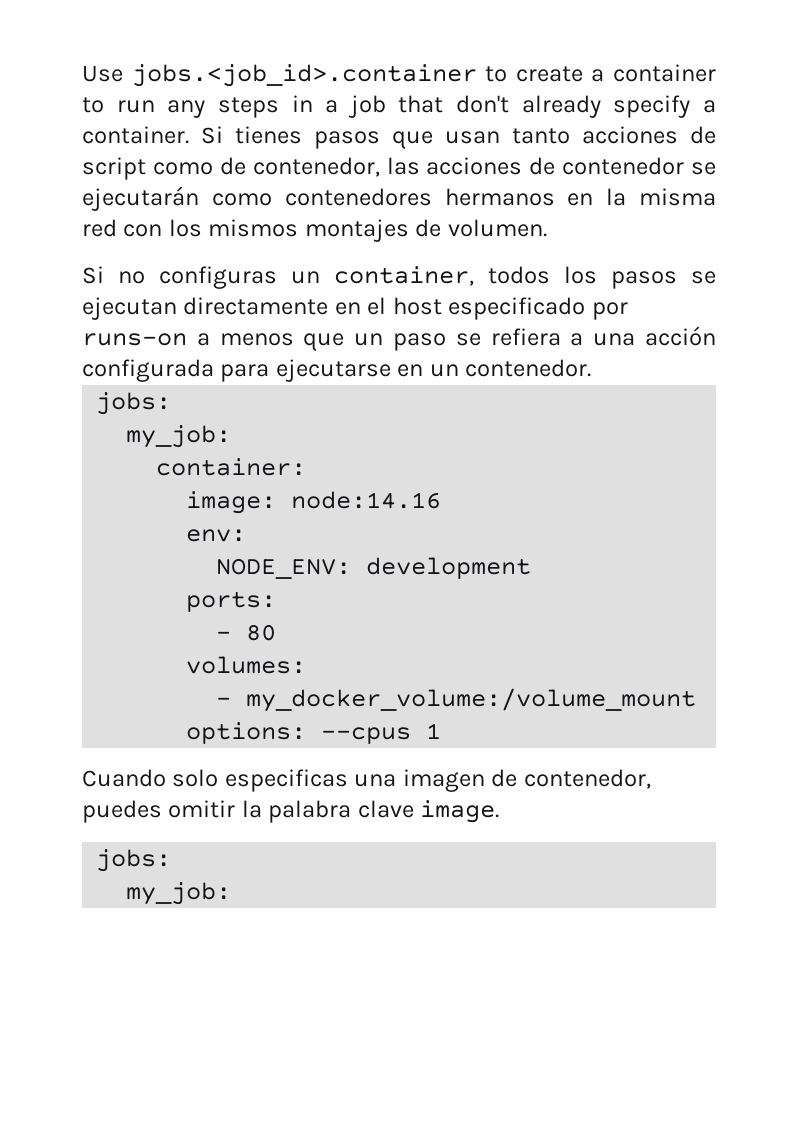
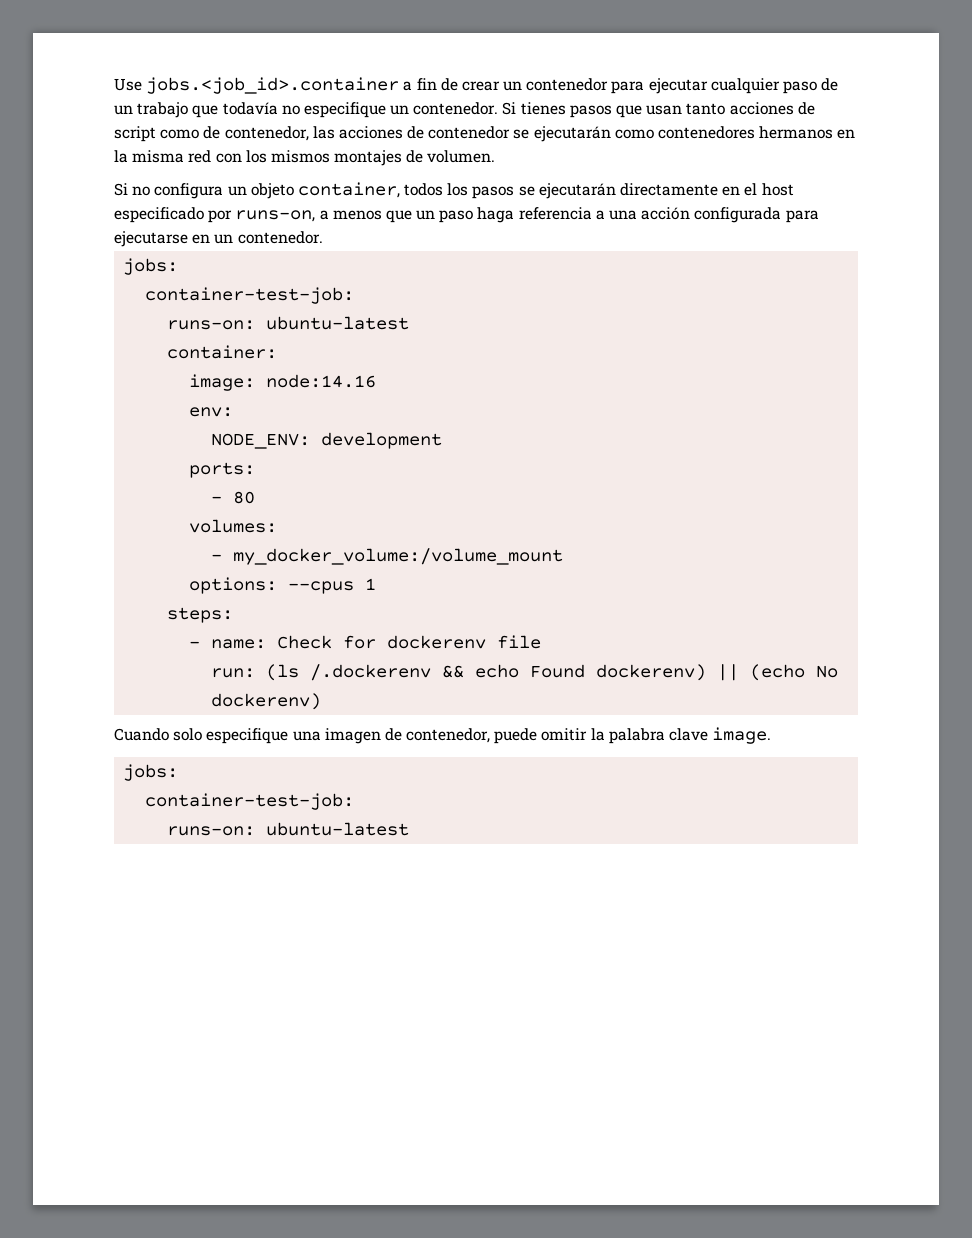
[485,64,717,82] [82,95,716,118] [82,126,189,144] to create a container to run any steps in a job that don't already specify a container. -> [403,78,839,94] [114,102,499,118] a fin de crear un contenedor para ejecutar cualquier paso de un trabajo que todavía no especifique un contenedor.
[159,266,320,289] configuras un -> [154,183,294,199] configura un objeto
[82,297,177,320] ejecutan -> [538,183,616,199] ejecutarán
[82,333,187,346] runs-on -> [235,210,316,222] runs-on,
[455,328,561,346] se refiera -> [477,207,592,223] haga referencia
[126,425,232,448] my_job: -> [145,287,355,304] [167,316,410,330] container-test-job: // runs-on: ubuntu-latest
(442, 731) none -> [167,607,234,623] [189,635,542,649] [211,664,839,681] [211,693,322,710] // steps: // - name: Check for dockerenv file // run: (ls /.dockerenv && echo Found dockerenv) || (echo No dockerenv)
[224,769,348,792] especificas -> [206,728,289,744] especifique
[82,800,162,823] puedes -> [494,728,538,744] puede
[126,882,232,905] my_job: -> [145,793,355,810] [167,822,410,836] container-test-job: // runs-on: ubuntu-latest

